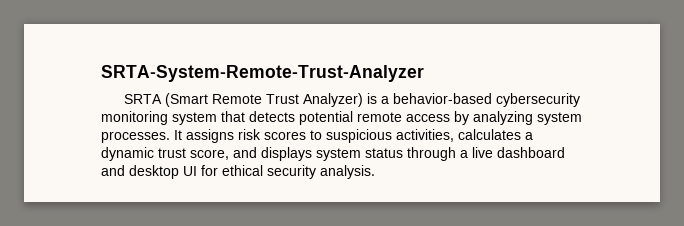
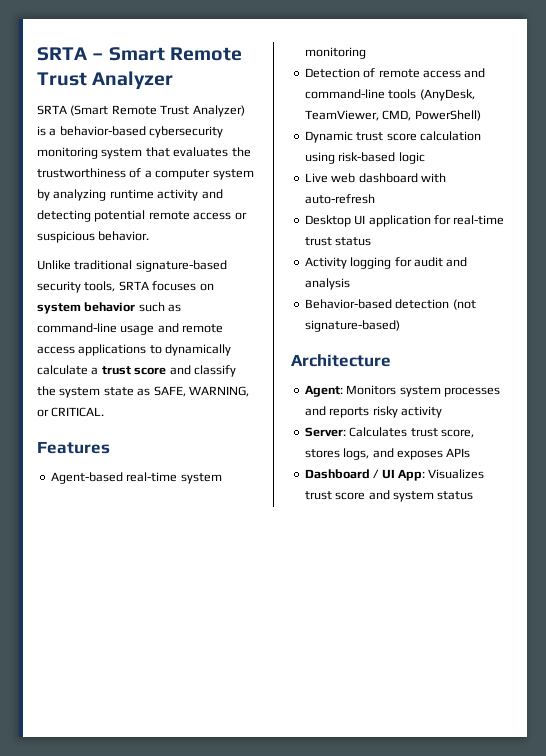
[101,65,424,82] SRTA-System-Remote-Trust-Analyzer -> [37,47,242,61] [37,71,174,90] SRTA – Smart Remote Trust Analyzer
[249,111,582,125] [101,129,533,143] [101,147,565,161] [101,165,375,179] detects potential remote access by analyzing system processes. It assigns risk scores to suspicious activities, calculates a dynamic trust score, and displays system status through a live dashboard and desktop UI for ethical security analysis. -> [173,147,251,157] [37,168,254,180] [37,189,223,201] [37,210,247,222] [37,231,150,243] [37,260,227,272] [37,281,214,293] [37,302,182,314] [37,323,224,335] [37,344,232,356] [37,365,236,377] [37,386,249,398] [37,407,105,417] [37,441,110,454] [50,472,222,484] [304,47,366,59] [304,68,486,78] [304,89,475,101] [304,110,481,121] [304,131,481,143] [304,152,425,164] [304,173,446,183] [304,194,375,204] [304,215,505,227] [304,237,372,246] [304,257,468,269] [304,278,350,290] [304,299,476,310] [304,320,400,332] [291,354,391,367] [304,385,500,397] [304,406,442,418] [304,427,474,438] [304,448,471,460] [304,469,485,481] [304,490,474,502] evaluates the trustworthiness of a computer system by analyzing runtime activity and detecting potential remote access or suspicious behavior. // Unlike traditional signature-based security tools, SRTA focuses on system behavior such as command-line usage and remote access applications to dynamically calculate a trust score and classify the system state as SAFE, WARNING, or CRITICAL. // Features // Agent-based real-time system monitoring // Detection of remote access and command-line tools (AnyDesk, TeamViewer, CMD, PowerShell) // Dynamic trust score calculation using risk-based logic // Live web dashboard with auto-refresh // Desktop UI application for real-time trust status // Activity logging for audit and analysis // Behavior-based detection (not signature-based) // Architecture // Agent: Monitors system processes and reports risky activity // Server: Calculates trust score, stores logs, and exposes APIs // Dashboard / UI App: Visualizes trust score and system status

